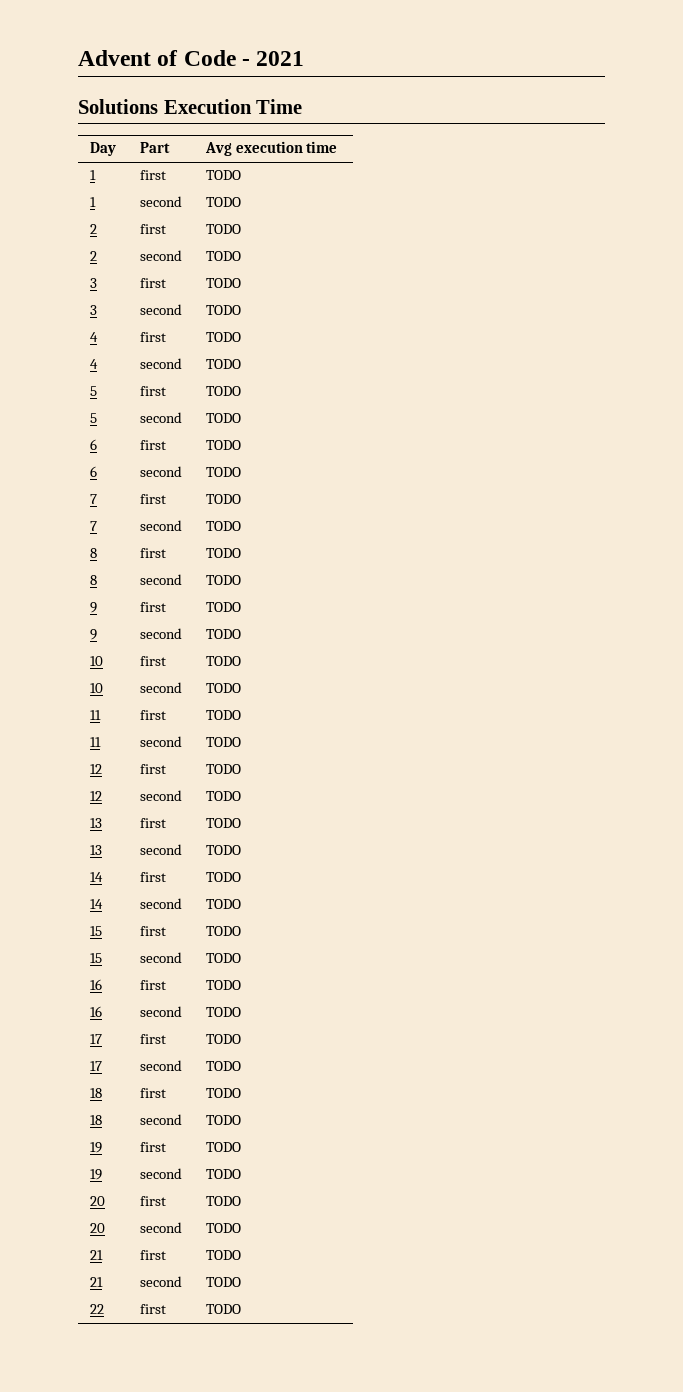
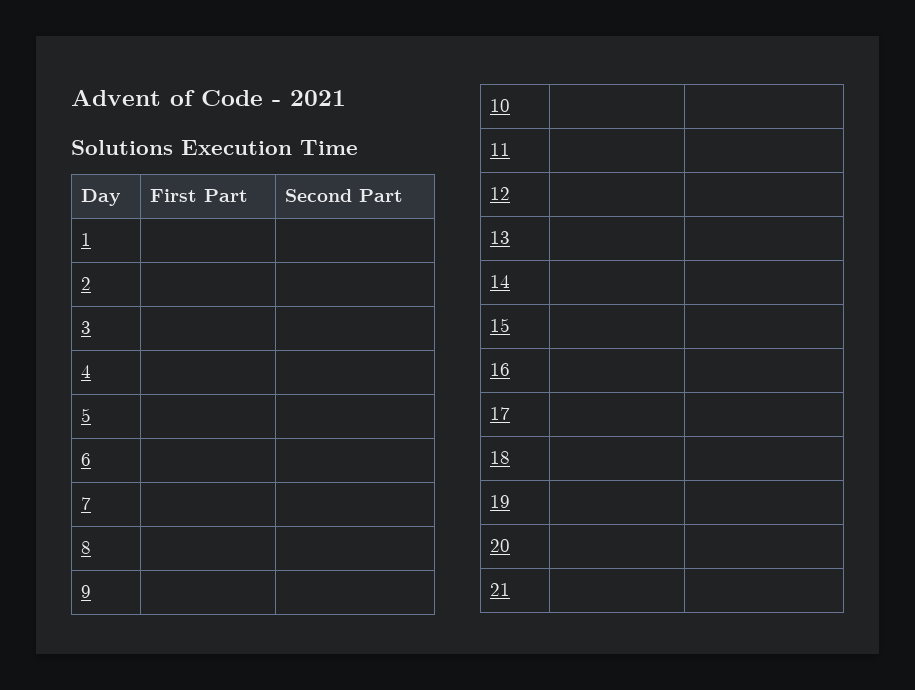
(116, 149) none -> [149,189,197,202] First
[204,141,338,156] [89,170,96,180] [139,170,166,180] [205,170,241,180] [89,197,96,207] [139,196,182,207] [205,197,241,207] [89,224,97,234] [139,224,166,234] [205,224,241,234] [89,251,97,261] [139,250,182,261] [205,251,241,261] [89,278,97,288] [139,278,166,288] [205,278,241,288] [89,305,97,315] [139,304,182,315] [205,305,241,315] [89,332,98,342] [139,332,166,342] [205,332,241,342] [89,359,98,369] [139,358,182,369] [205,359,241,369] [89,386,97,396] [139,386,166,396] [205,386,241,396] [89,413,97,423] [139,412,182,423] [205,413,241,423] [89,439,97,450] [139,440,166,450] [205,440,241,450] [89,466,97,477] [139,466,182,477] [205,467,241,477] [89,494,97,504] [139,494,166,504] [205,494,241,504] [89,521,97,531] [139,520,182,531] [205,521,241,531] [89,548,97,558] [139,548,166,558] [205,548,241,558] [89,575,97,585] [139,574,182,585] [205,575,241,585] [89,602,97,613] [139,602,166,612] [205,602,241,612] [89,629,97,640] [139,628,182,639] [205,629,241,639] [89,656,103,666] [139,656,166,666] [205,656,241,666] [89,683,103,693] [139,682,182,693] [205,683,241,693] [89,710,101,720] [139,710,166,720] [205,710,241,720] [89,737,101,747] [139,736,182,747] [205,737,241,747] [89,764,102,774] [139,764,166,774] [205,764,241,774] [89,791,102,801] [139,790,182,801] [205,791,241,801] [89,818,102,828] [139,818,166,828] [205,818,241,828] [89,845,102,855] [139,844,182,855] [205,845,241,855] [89,872,103,882] [139,872,166,882] [205,872,241,882] [89,899,103,909] [139,898,182,909] [205,899,241,909] [89,926,102,936] [139,926,166,936] [205,926,241,936] [89,953,102,963] [139,952,182,963] [205,953,241,963] [89,979,102,990] [139,980,166,990] [205,980,241,990] [89,1006,102,1017] [139,1006,182,1017] [205,1007,241,1017] [89,1034,102,1044] [139,1034,166,1044] [205,1034,241,1044] [89,1061,102,1071] [139,1060,182,1071] [205,1061,241,1071] [89,1088,102,1098] [139,1088,166,1098] [205,1088,241,1098] [89,1115,102,1125] [139,1114,182,1125] [205,1115,241,1125] [89,1142,102,1153] [139,1142,166,1152] [205,1142,241,1152] [89,1169,102,1180] [139,1168,182,1179] [205,1169,241,1179] [89,1196,105,1206] [139,1196,166,1206] [205,1196,241,1206] [89,1223,105,1233] [139,1222,182,1233] [205,1223,241,1233] [89,1250,103,1260] [139,1250,166,1260] [205,1250,241,1260] [89,1277,103,1287] [139,1276,182,1287] [205,1277,241,1287] [89,1304,104,1314] [139,1304,166,1314] [205,1304,241,1314] Avg execution time // 1 | first | TODO // 1 | second | TODO // 2 | first | TODO // 2 | second | TODO // 3 | first | TODO // 3 | second | TODO // 4 | first | TODO // 4 | second | TODO // 5 | first | TODO // 5 | second | TODO // 6 | first | TODO // 6 | second | TODO // 7 | first | TODO // 7 | second | TODO // 8 | first | TODO // 8 | second | TODO // 9 | first | TODO // 9 | second | TODO // 10 | first | TODO // 10 | second | TODO // 11 | first | TODO // 11 | second | TODO // 12 | first | TODO // 12 | second | TODO // 13 | first | TODO // 13 | second | TODO // 14 | first | TODO // 14 | second | TODO // 15 | first | TODO // 15 | second | TODO // 16 | first | TODO // 16 | second | TODO // 17 | first | TODO // 17 | second | TODO // 18 | first | TODO // 18 | second | TODO // 19 | first | TODO // 19 | second | TODO // 20 | first | TODO // 20 | second | TODO // 21 | first | TODO // 21 | second | TODO // 22 | first | TODO -> [284,189,403,202] [80,233,91,246] [80,277,91,290] [80,321,91,334] [80,365,91,378] [80,408,91,422] [80,453,91,466] [80,497,91,510] [80,541,91,554] [80,585,91,598] [489,99,510,112] [489,143,510,156] [489,187,510,200] [489,231,510,244] [489,275,510,288] [489,318,510,332] [489,363,510,376] [489,407,510,420] [489,451,510,464] [489,495,510,508] [489,539,510,552] [489,583,510,596] Second Part // 1 | | // 2 | | // 3 | | // 4 | | // 5 | | // 6 | | // 7 | | // 8 | | // 9 | | // 10 | | // 11 | | // 12 | | // 13 | | // 14 | | // 15 | | // 16 | | // 17 | | // 18 | | // 19 | | // 20 | | // 21 | |

